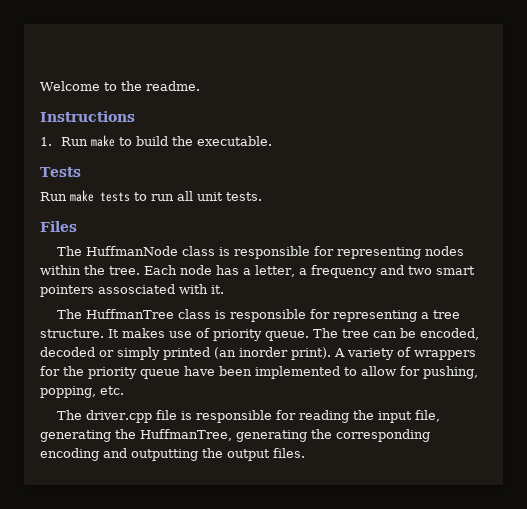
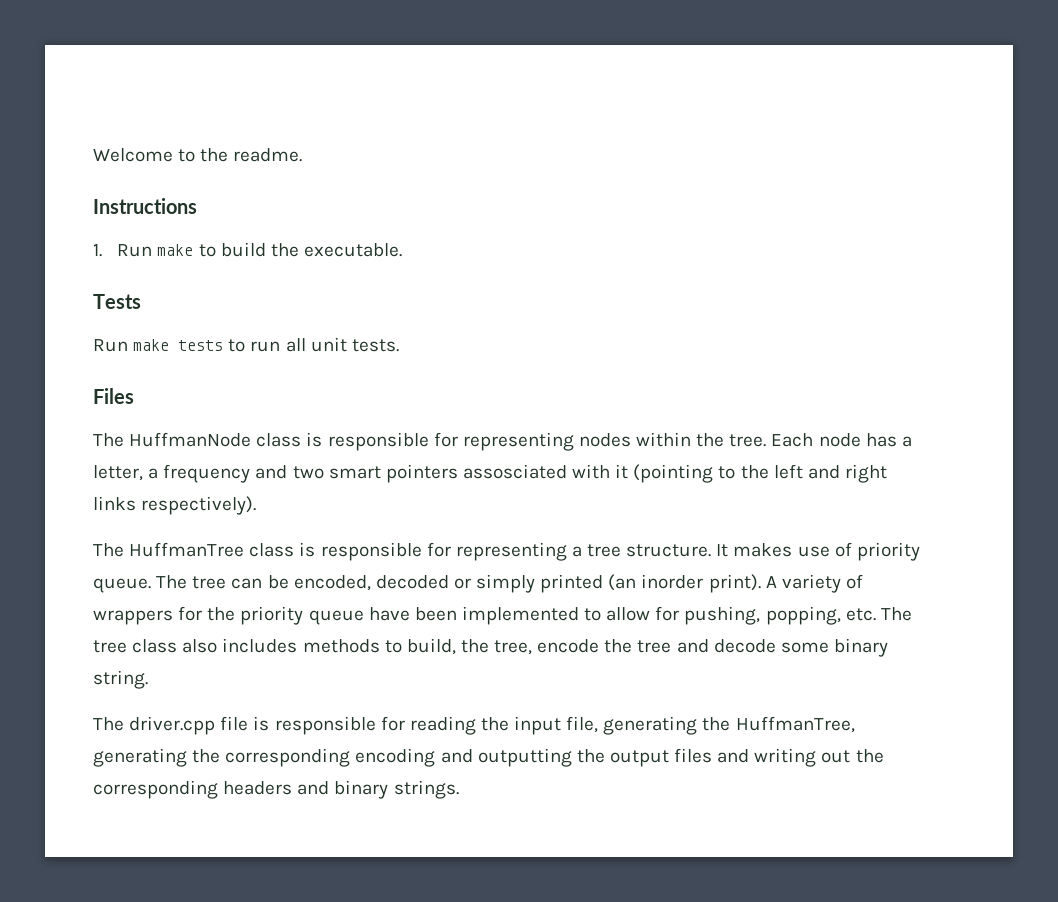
[211,285,224,294] it. -> [615,464,887,483] [93,496,257,515] it (pointing to the left and right links respectively).
(124, 390) none -> [880,607,912,621] [93,638,888,657] [93,670,148,689] The tree class also includes methods to build, the tree, encode the tree and decode some binary string.
[273,448,305,458] files. -> [674,748,884,767] [93,780,459,799] files and writing out the corresponding headers and binary strings.

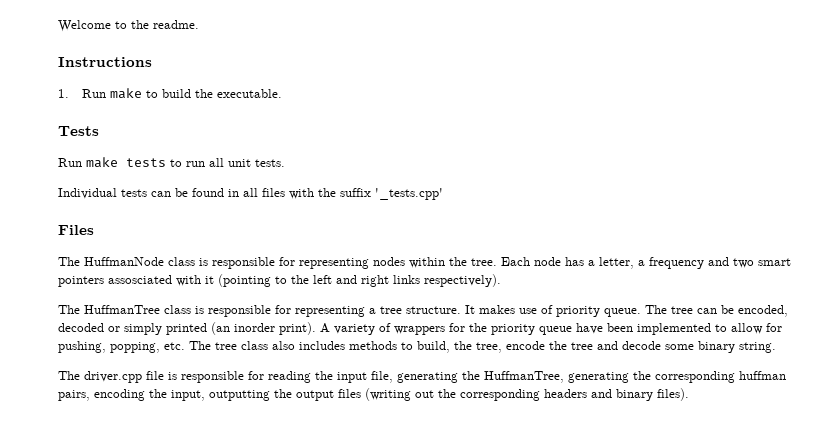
(399, 345) none -> [58,188,443,200] // Individual tests can be found in all files with the suffix '_tests.cpp'
[355,748,473,767] encoding and -> [739,371,786,380] [58,389,205,401] huffman pairs, encoding the input,
[717,748,817,767] and writing -> [365,388,411,401] (writing
[393,780,459,799] strings. -> [657,388,689,401] files).

